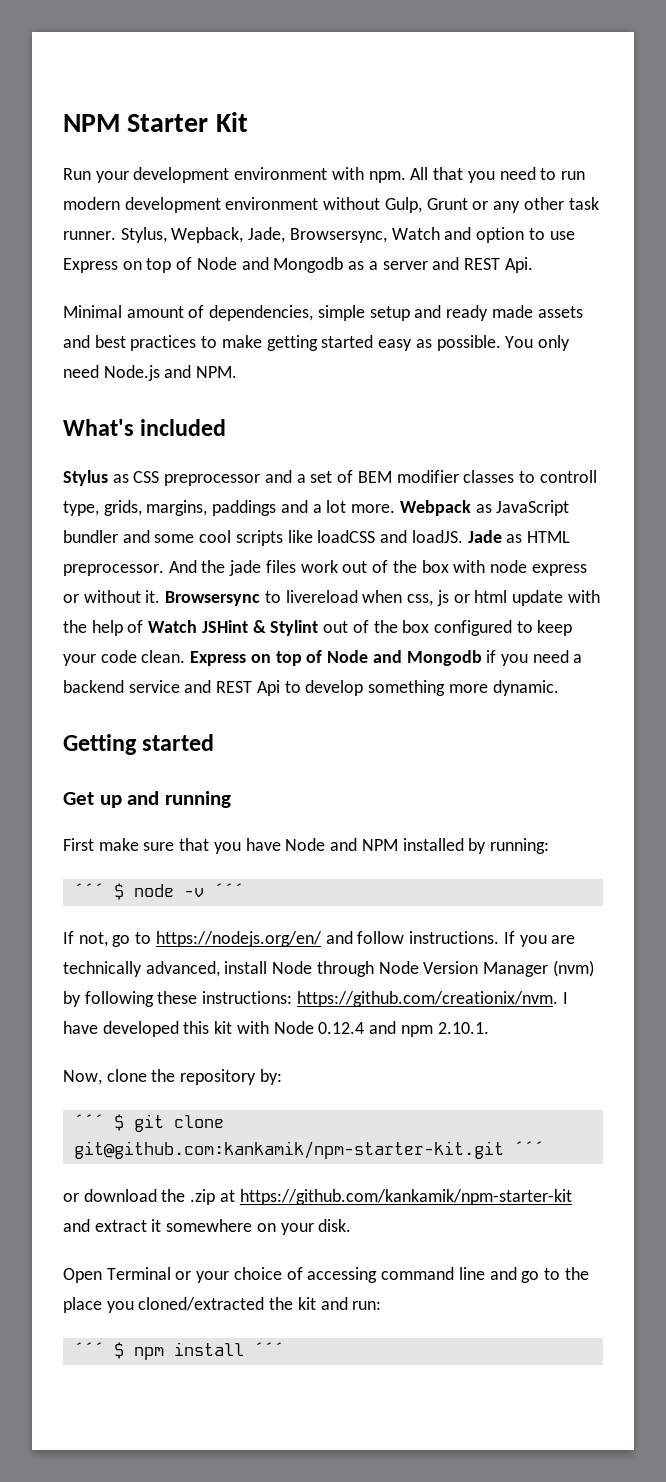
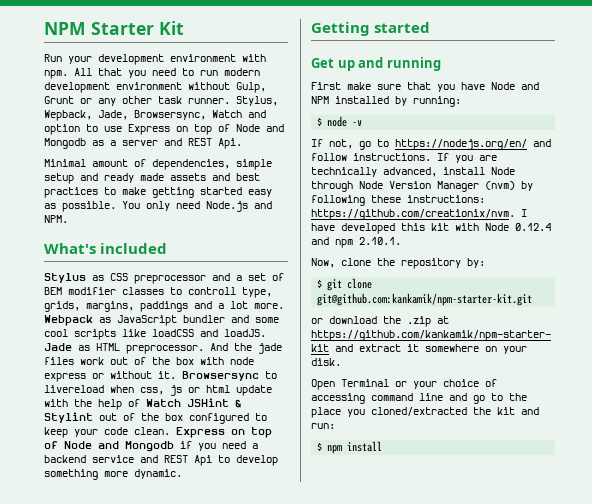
[73,883,104,897] ´´´ -> (461, 101) none
[213,883,244,897] ´´´ -> (363, 123) none
[73,1114,104,1128] ´´´ -> (485, 263) none
[513,1141,544,1155] ´´´ -> (533, 299) none
[73,1342,104,1356] ´´´ -> (335, 426) none
[253,1342,284,1356] ´´´ -> (383, 446) none

